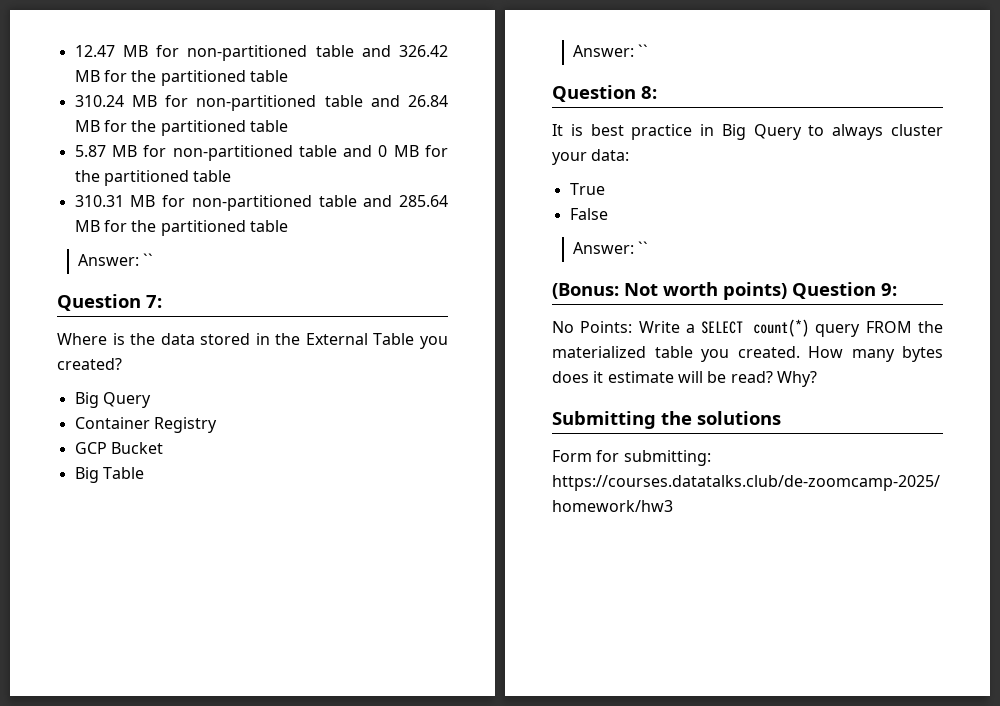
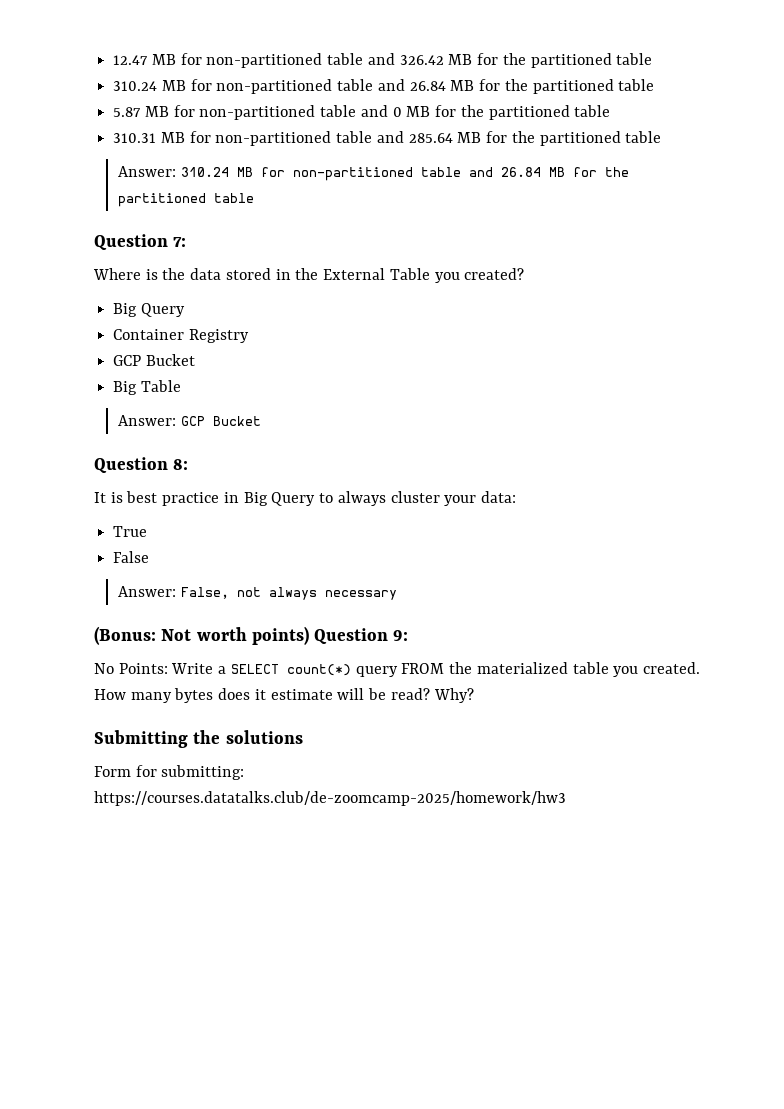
[143,253,154,266] `` -> [180,167,629,181] [117,193,254,207] 310.24 MB for non-partitioned table and 26.84 MB for the partitioned table
[638,44,649,57] `` -> [180,416,261,426] GCP Bucket
[638,241,649,254] `` -> [180,587,397,600] False, not always necessary

